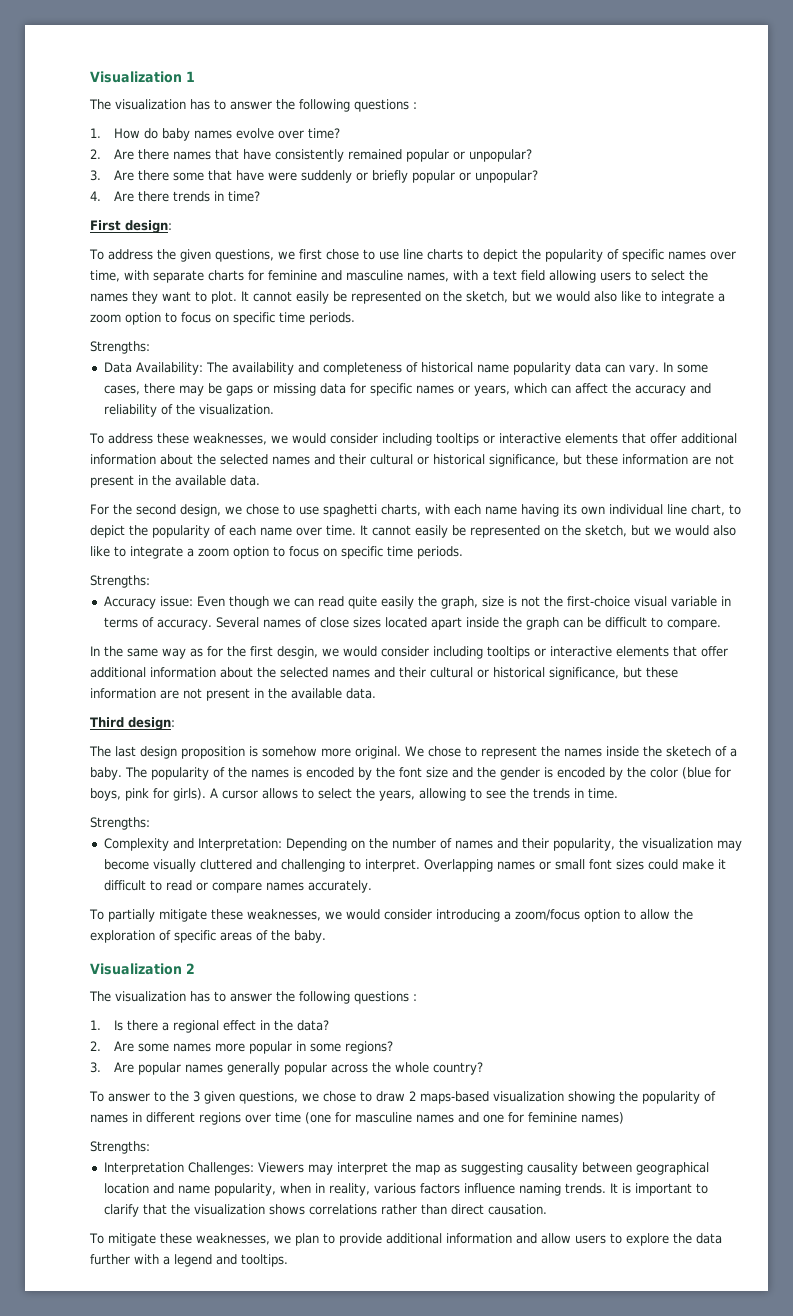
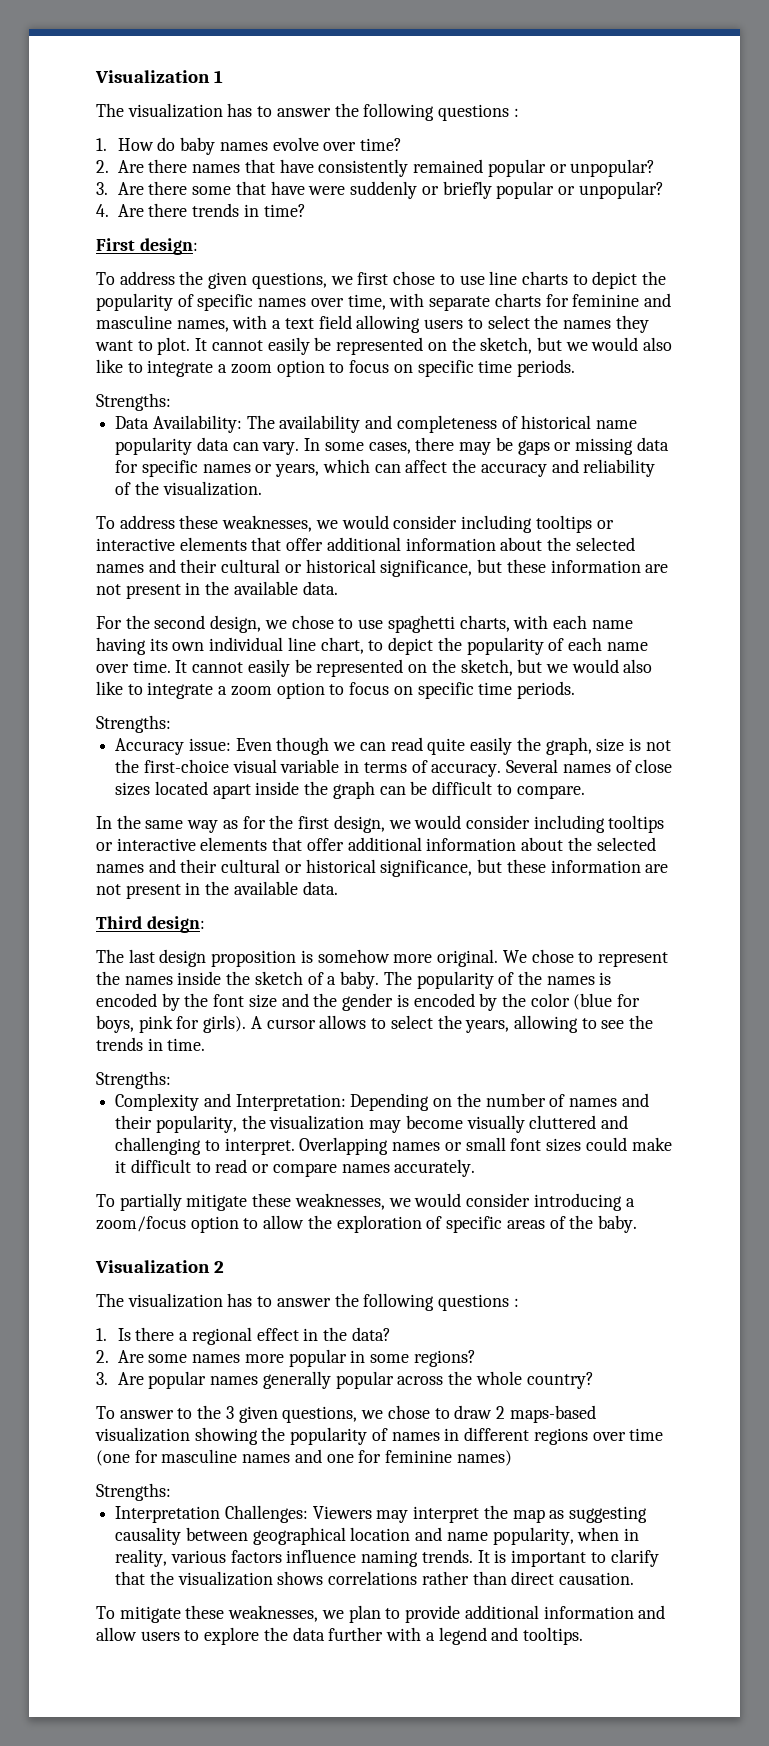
[277,646,318,659] desgin, -> [333,815,385,833] design,
[666,746,711,757] sketech -> [254,971,303,985] sketch

